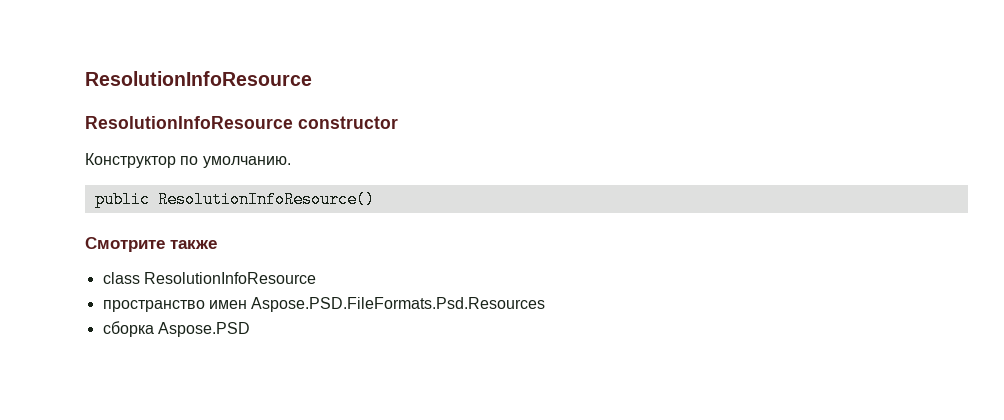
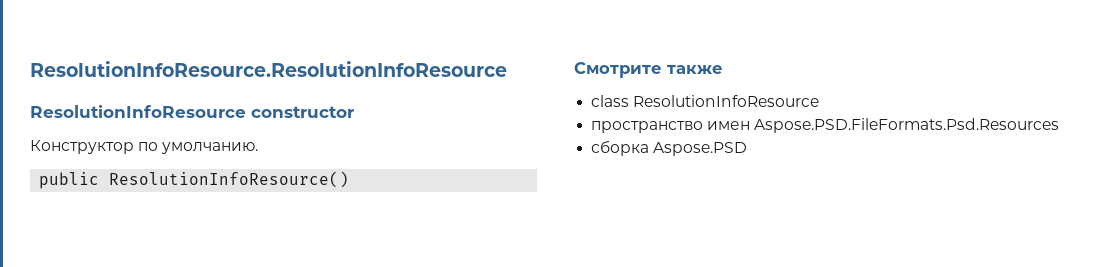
[85,71,312,86] ResolutionInfoResource -> [30,61,507,77] ResolutionInfoResource.ResolutionInfoResource

